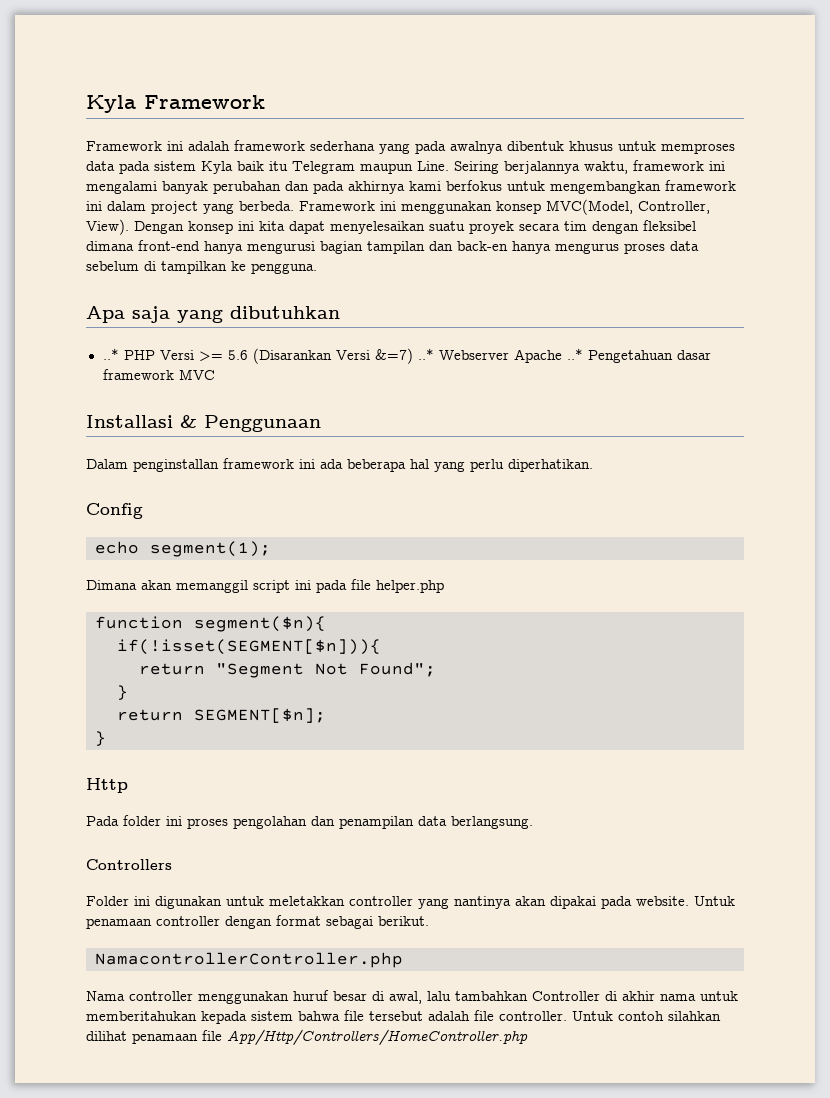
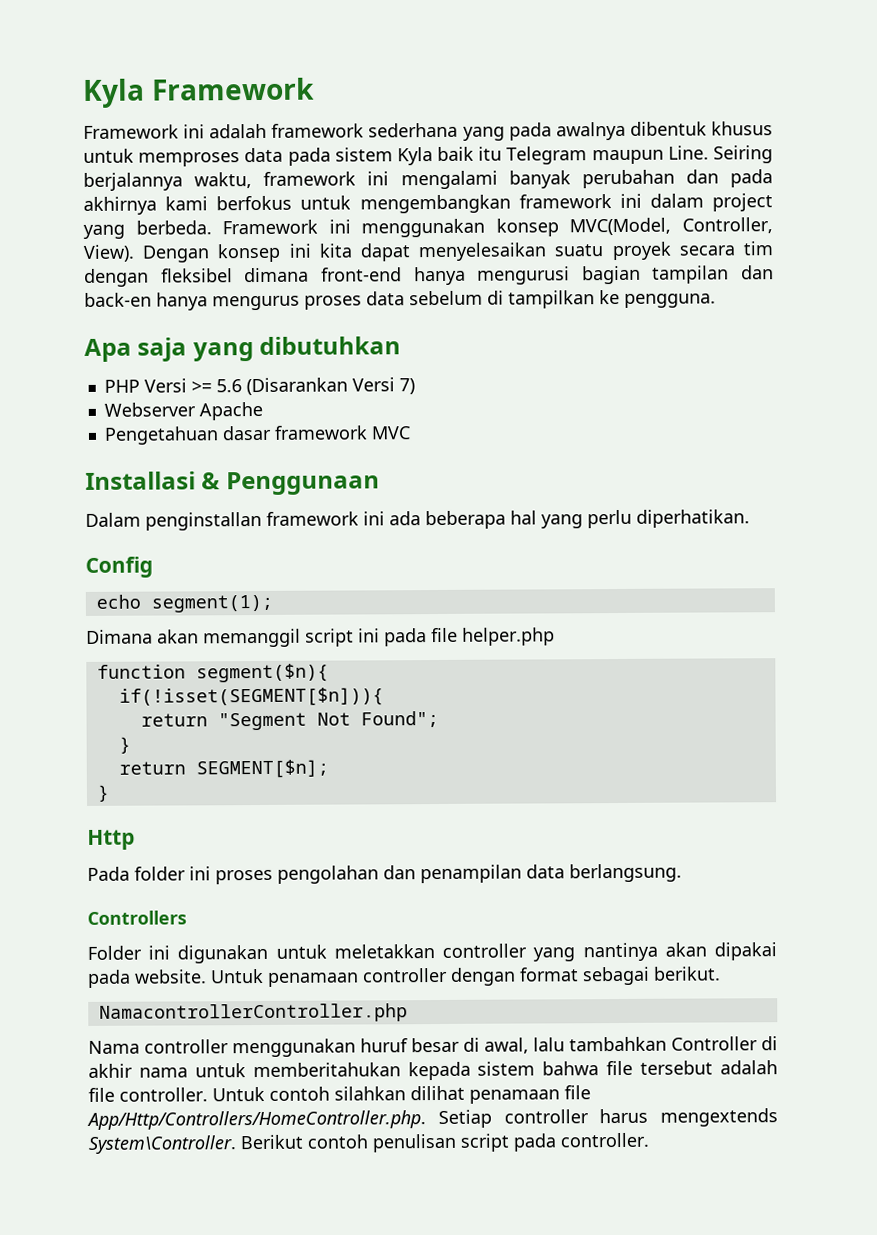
[102,348,119,360] ..* -> (402, 345) none
[374,348,434,364] &=7) ..* -> [398,378,415,395] 7) //
[566,348,583,360] ..* -> (263, 411) //
[227,1029,528,1045] App/Http/Controllers/HomeController.php -> [86,1108,778,1130] [88,1132,649,1154] App/Http/Controllers/HomeController.php. Setiap controller harus mengextends System\Controller. Berikut contoh penulisan script pada controller.

